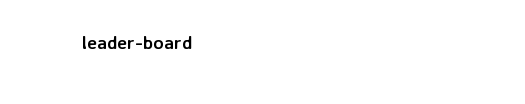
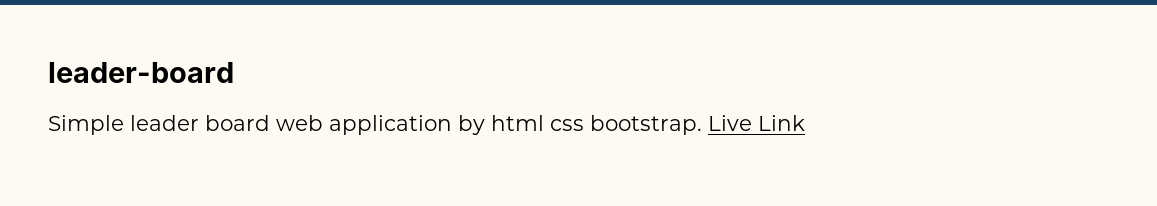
(192, 42) none -> [48,115,805,135] // Simple leader board web application by html css bootstrap. Live Link

